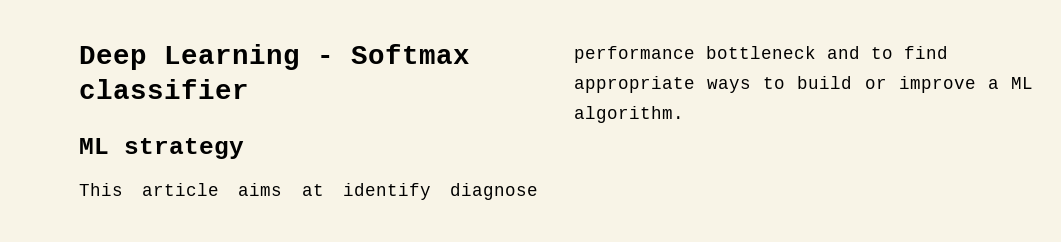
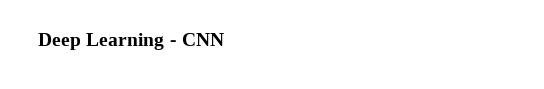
[351,44,470,64] [79,79,249,99] [79,138,244,159] [79,183,538,200] [574,46,948,63] [574,76,1033,93] [574,106,684,123] Softmax classifier // ML strategy // This article aims at identify diagnose performance bottleneck and to find appropriate ways to build or improve a ML algorithm. -> [181,33,224,46] CNN

